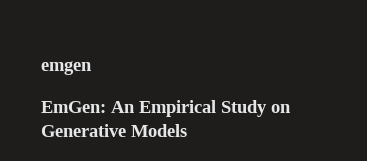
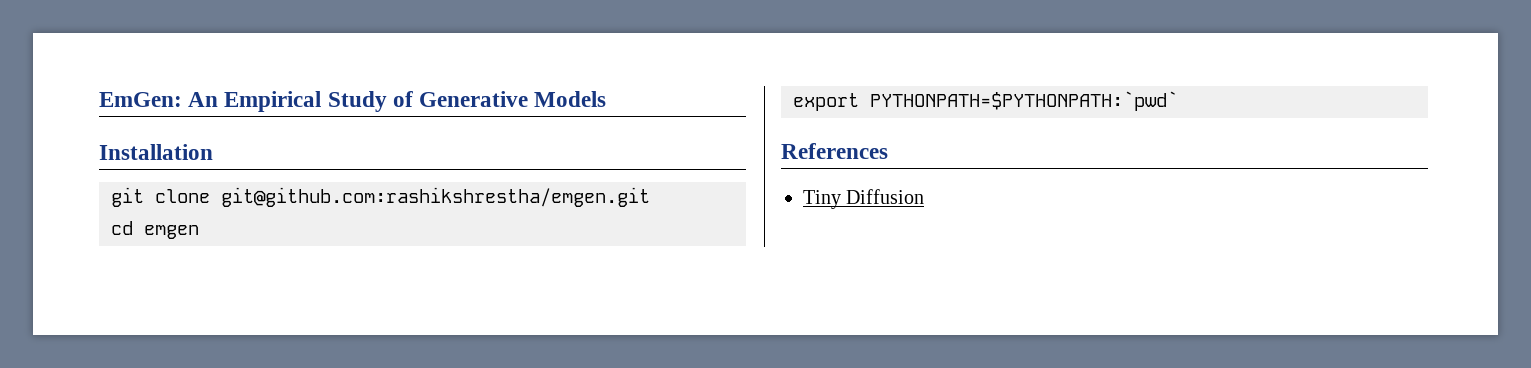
[41,61,92,75] emgen // -> (99, 99) none
[271,104,291,113] on -> [392,91,413,107] of
(187, 130) none -> [99,144,213,160] [111,187,650,207] [111,221,199,239] [793,91,1178,111] [781,143,888,159] [803,189,925,209] // Installation // git clone git@github.com:rashikshrestha/emgen.git // cd emgen // export PYTHONPATH=$PYTHONPATH:`pwd` // References // Tiny Diffusion

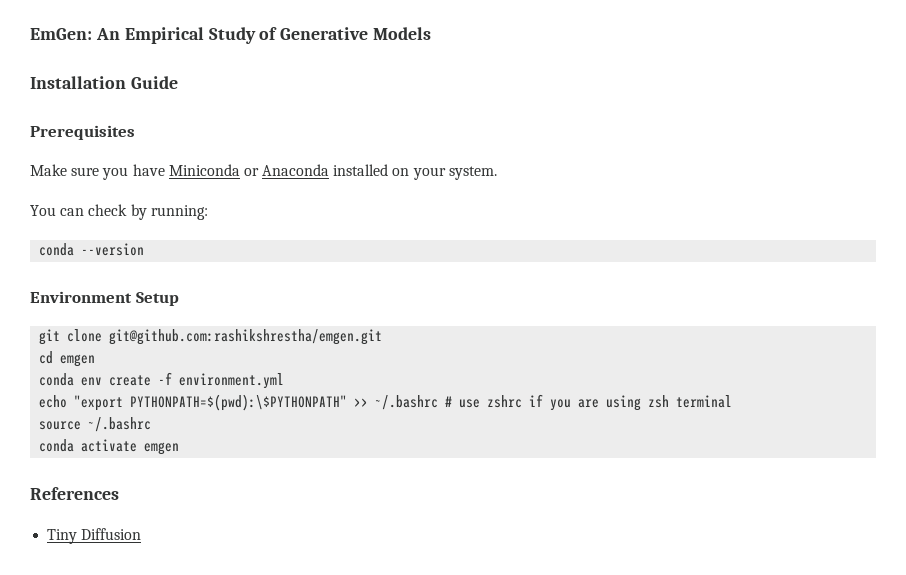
(213, 152) none -> [130,76,178,89] [30,125,135,140] [30,164,497,180] [30,204,208,220] [39,243,145,256] [30,291,179,306] Guide // Prerequisites // Make sure you have Miniconda or Anaconda installed on your system. // You can check by running: // conda --version // Environment Setup
[793,91,1178,111] export PYTHONPATH=$PYTHONPATH:`pwd` -> [39,372,285,389] [39,394,733,411] [39,417,152,432] [39,439,180,455] conda env create -f environment.yml // echo "export PYTHONPATH=$(pwd):\$PYTHONPATH" >> ~/.bashrc # use zshrc if you are using zsh terminal // source ~/.bashrc // conda activate emgen

